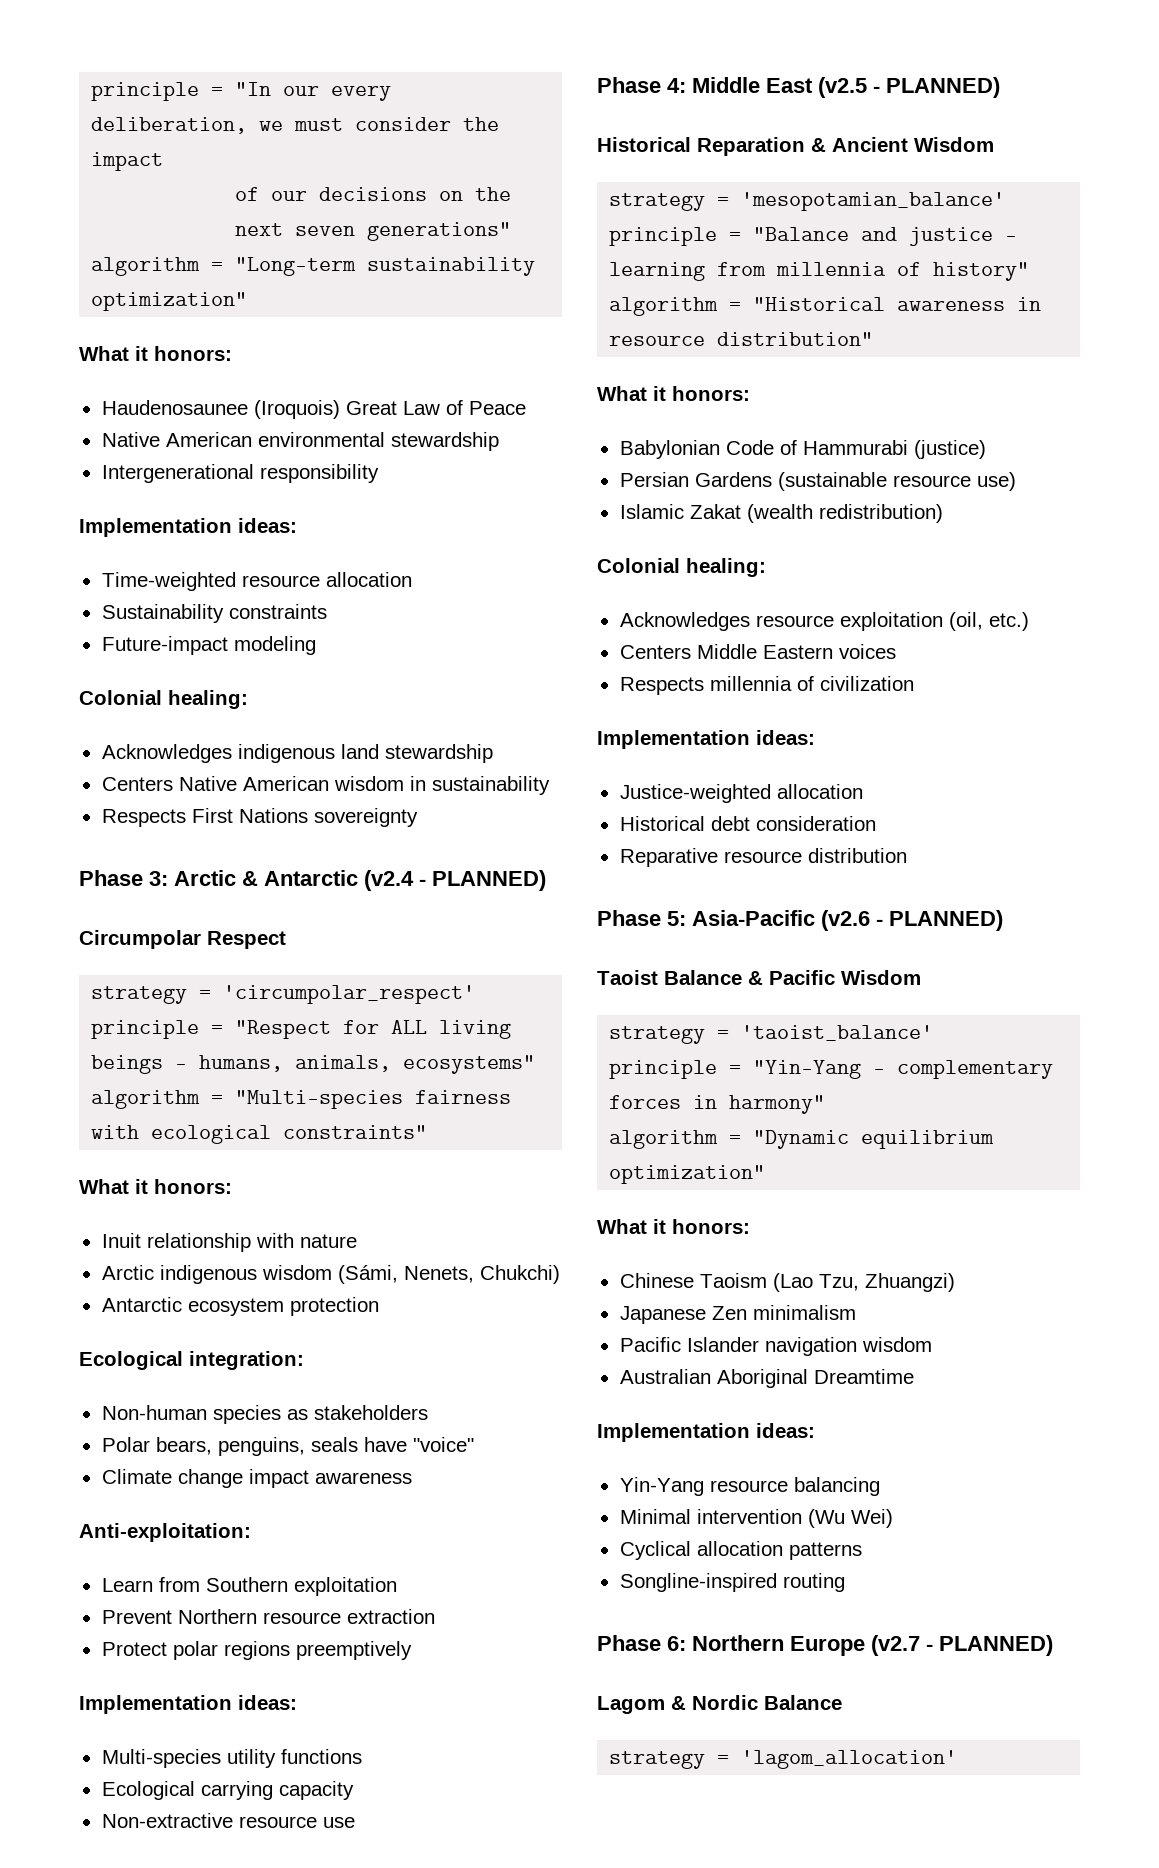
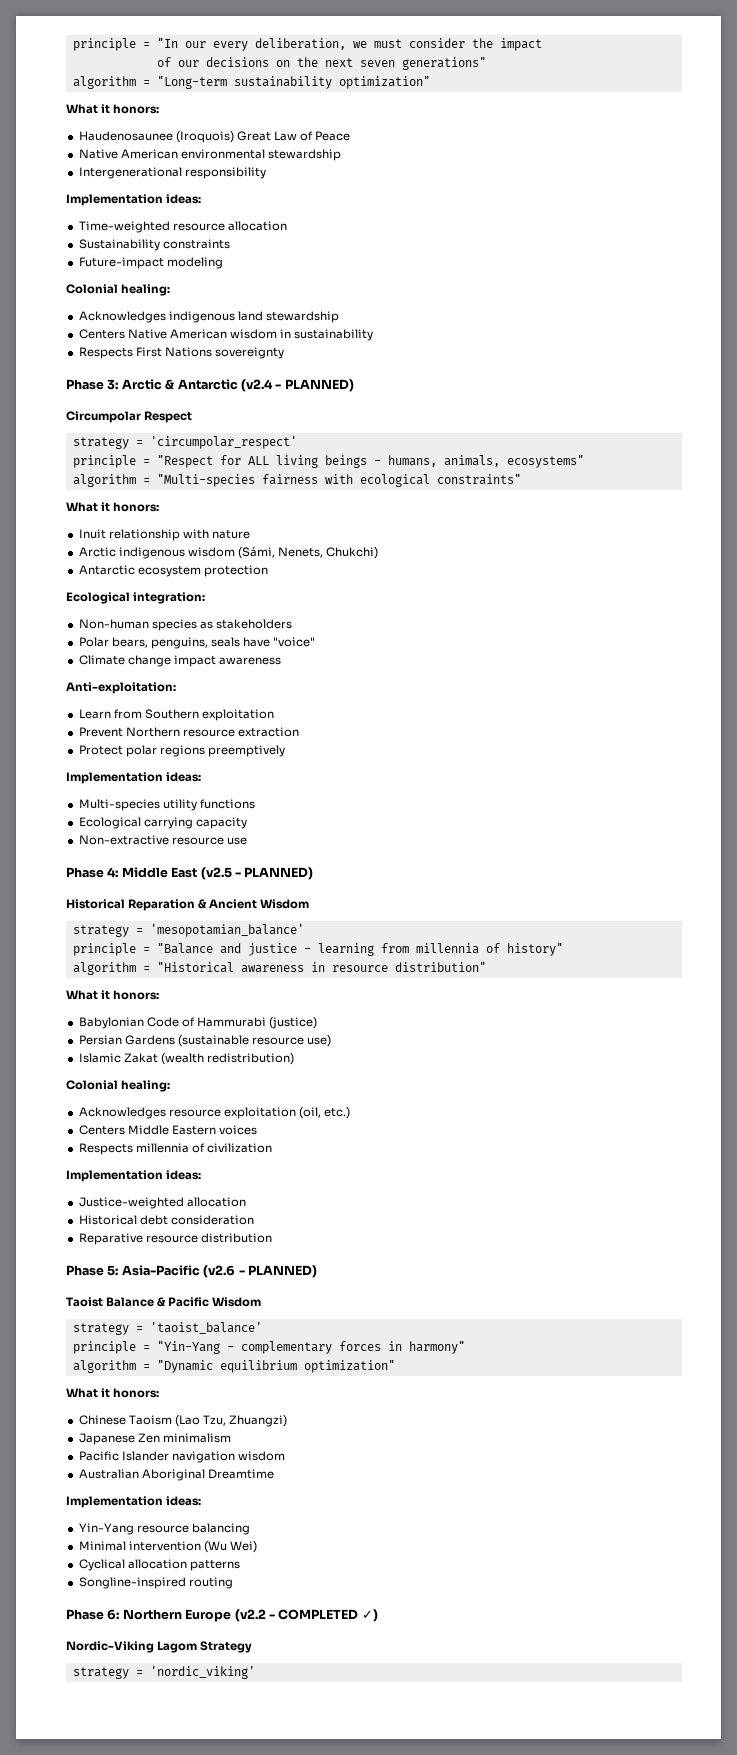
[871,1635,1053,1656] [597,1695,842,1714] [609,1750,958,1769] (v2.7 - PLANNED) // Lagom & Nordic Balance // strategy = 'lagom_allocation' -> [234,1609,378,1622] [66,1641,253,1653] [72,1666,255,1679] (v2.2 - COMPLETED ✓) // Nordic-Viking Lagom Strategy // strategy = 'nordic_viking'

